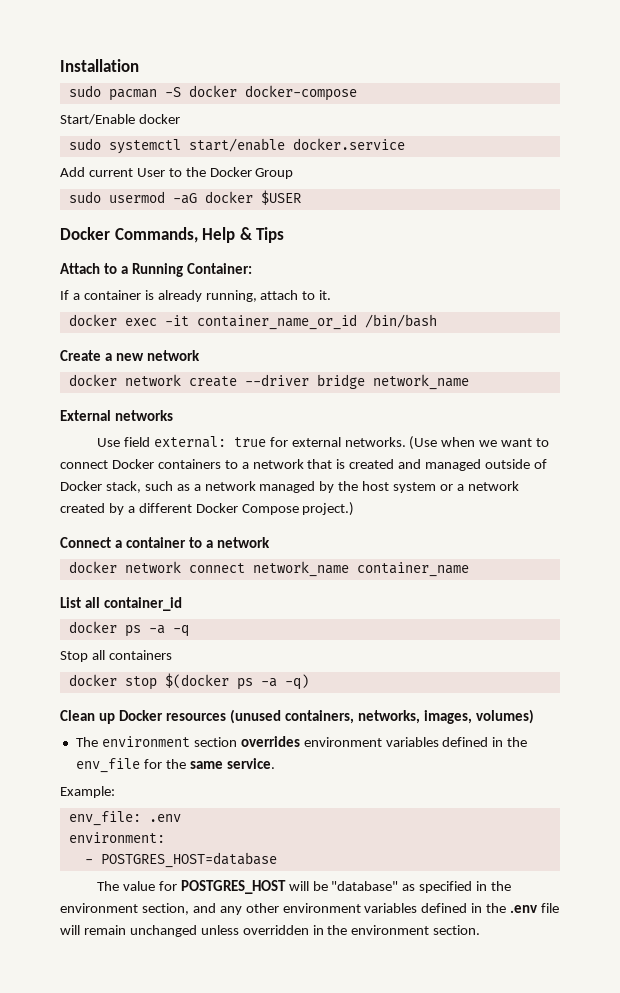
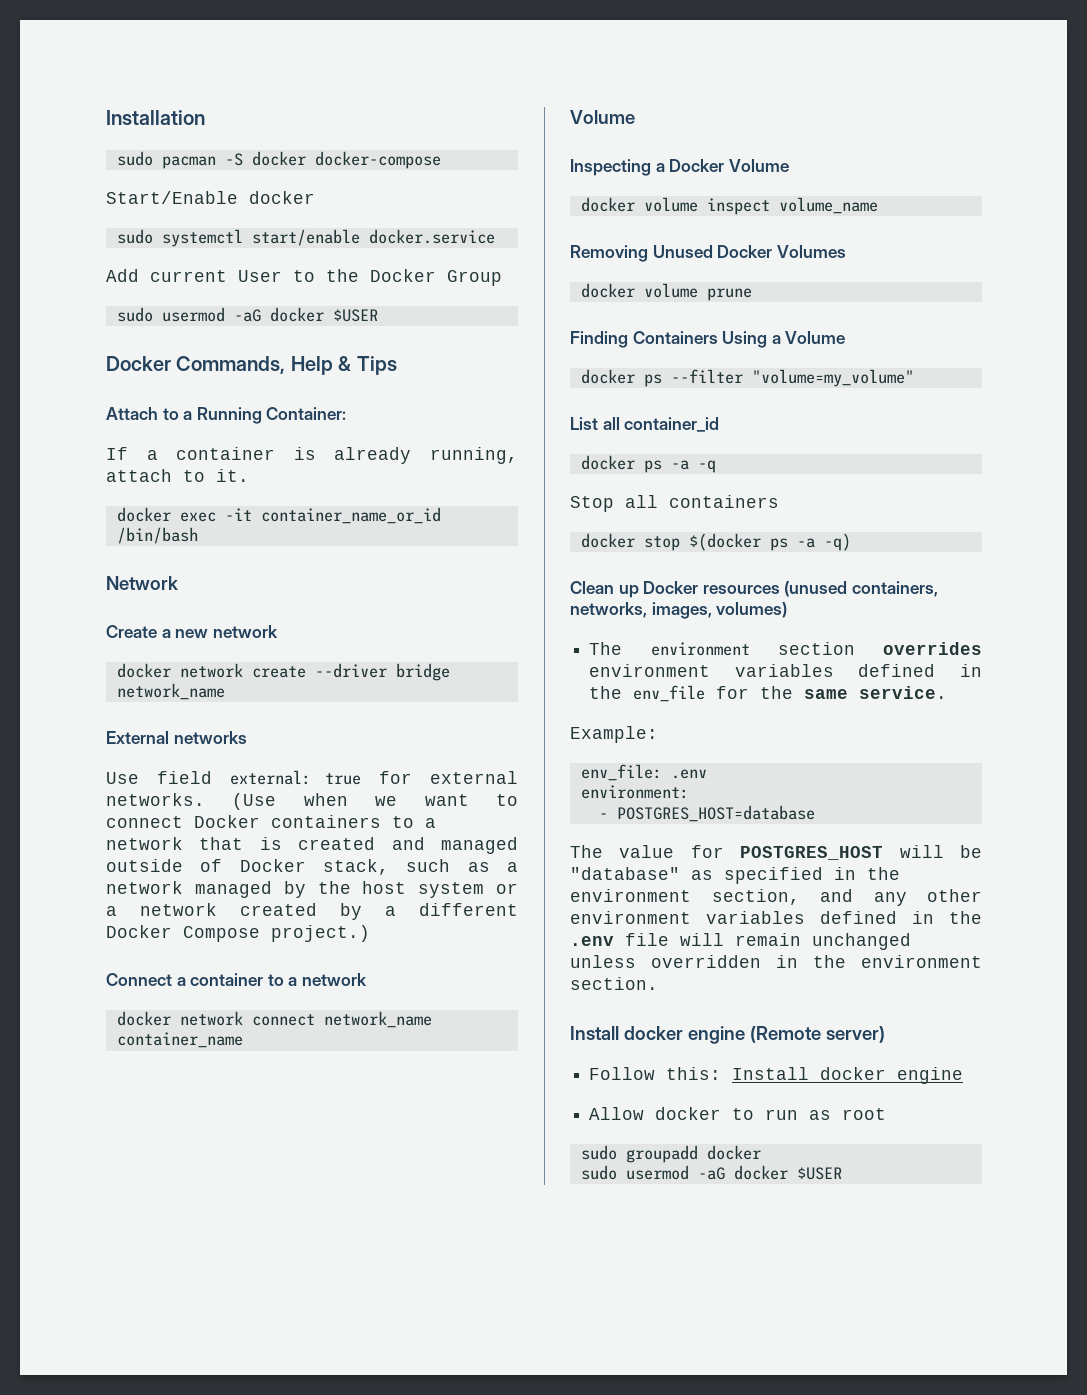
(437, 321) none -> [106,576,178,590] // Network
(469, 569) none -> [570,110,635,124] [570,159,789,176] [580,197,878,215] [570,245,846,262] [580,283,752,301] [570,331,846,348] [580,369,914,387] // Volume // Inspecting a Docker Volume // docker volume inspect volume_name // Removing Unused Docker Volumes // docker volume prune // Finding Containers Using a Volume // docker ps --filter "volume=my_volume"
(481, 930) none -> [570,1026,885,1044] [589,1067,964,1084] [589,1107,887,1120] [580,1145,761,1163] [580,1165,842,1180] // Install docker engine (Remote server) // Follow this: Install docker engine // Allow docker to run as root // sudo groupadd docker // sudo usermod -aG docker $USER

